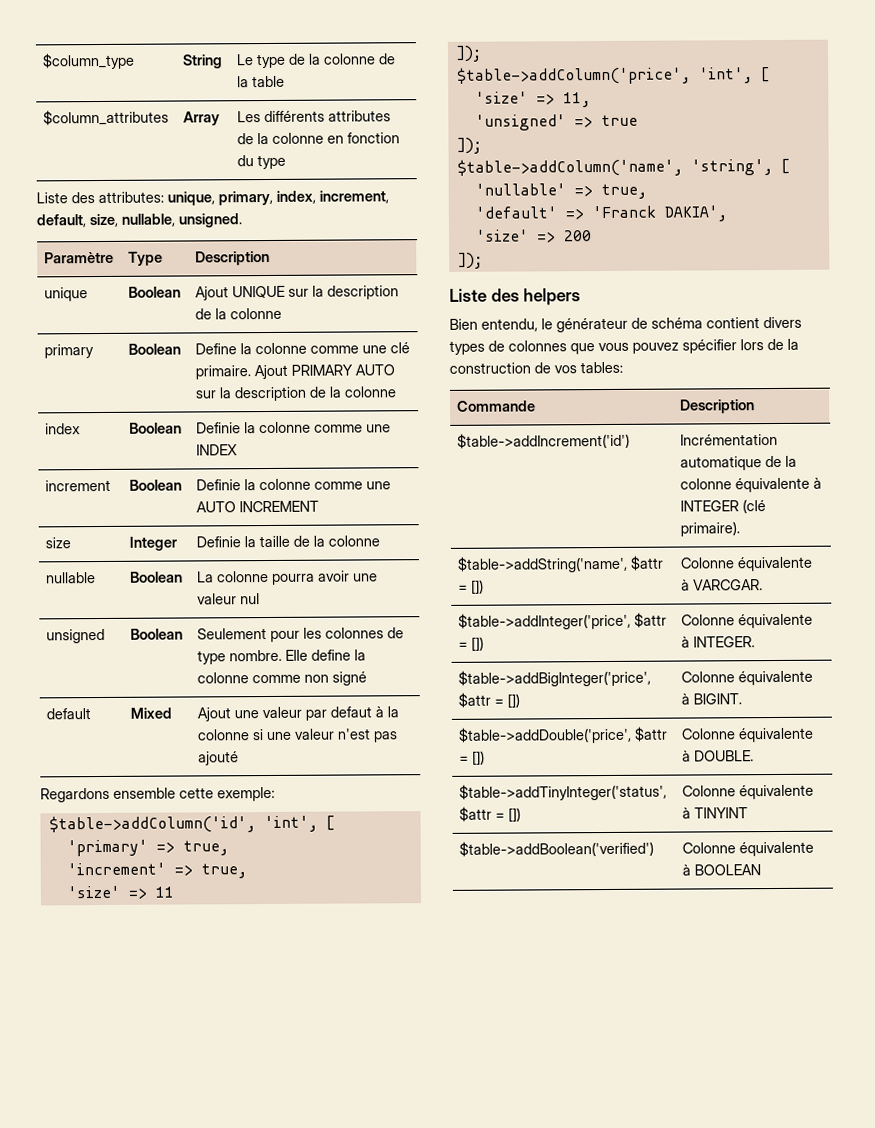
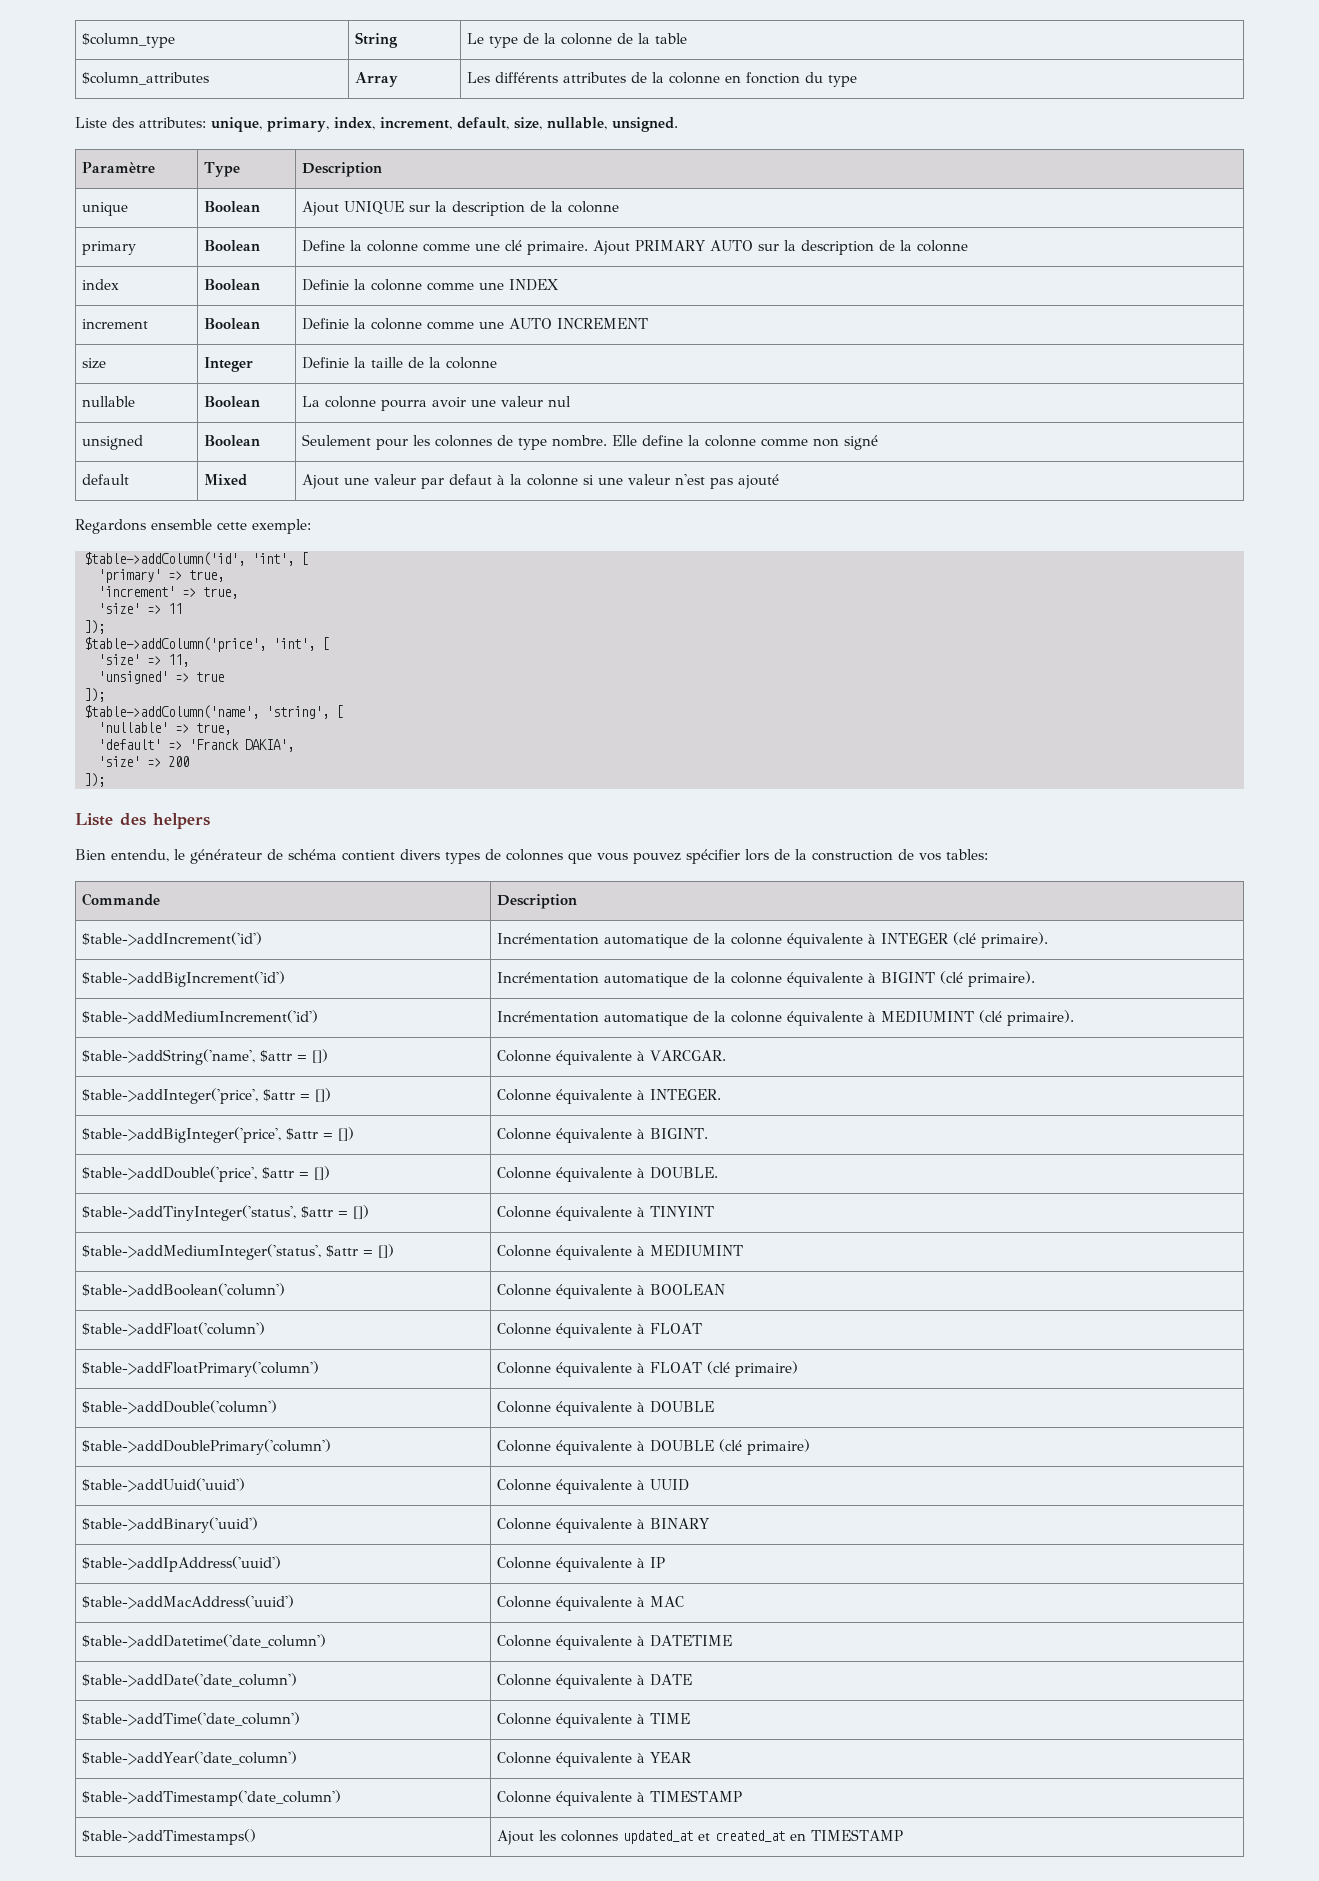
(741, 529) none -> [82,971,286,987] [497,971,1036,987] [82,1010,319,1024] [497,1010,1075,1026] // $table->addBigIncrement('id') | Incrémentation automatique de la colonne équivalente à BIGINT (clé primaire). // $table->addMediumIncrement('id') | Incrémentation automatique de la colonne équivalente à MEDIUMINT (clé primaire).
[459,840,655,857] [682,841,815,857] [682,864,762,876] $table->addBoolean('verified') | Colonne équivalente à BOOLEAN -> [82,1244,395,1260] [497,1245,744,1260] [82,1283,286,1297] [497,1284,726,1299] [82,1322,266,1336] [497,1323,703,1338] [82,1361,320,1377] [497,1361,799,1377] [82,1400,278,1414] [497,1401,715,1416] [82,1439,332,1455] [497,1439,811,1455] [82,1478,246,1492] [497,1479,690,1494] [82,1517,259,1533] [497,1518,710,1533] [82,1556,282,1572] [497,1557,666,1572] [82,1595,295,1609] [497,1596,685,1611] [82,1634,327,1648] [497,1635,733,1650] [82,1673,298,1687] [497,1674,693,1689] [82,1712,301,1726] [497,1713,691,1728] [82,1751,298,1765] [497,1752,692,1767] [82,1790,342,1806] [497,1790,743,1806] [82,1829,257,1845] [497,1829,904,1845] $table->addMediumInteger('status', $attr = []) | Colonne équivalente à MEDIUMINT // $table->addBoolean('column') | Colonne équivalente à BOOLEAN // $table->addFloat('column') | Colonne équivalente à FLOAT // $table->addFloatPrimary('column') | Colonne équivalente à FLOAT (clé primaire) // $table->addDouble('column') | Colonne équivalente à DOUBLE // $table->addDoublePrimary('column') | Colonne équivalente à DOUBLE (clé primaire) // $table->addUuid('uuid') | Colonne équivalente à UUID // $table->addBinary('uuid') | Colonne équivalente à BINARY // $table->addIpAddress('uuid') | Colonne équivalente à IP // $table->addMacAddress('uuid') | Colonne équivalente à MAC // $table->addDatetime('date_column') | Colonne équivalente à DATETIME // $table->addDate('date_column') | Colonne équivalente à DATE // $table->addTime('date_column') | Colonne équivalente à TIME // $table->addYear('date_column') | Colonne équivalente à YEAR // $table->addTimestamp('date_column') | Colonne équivalente à TIMESTAMP // $table->addTimestamps() | Ajout les colonnes updated_at et created_at en TIMESTAMP

